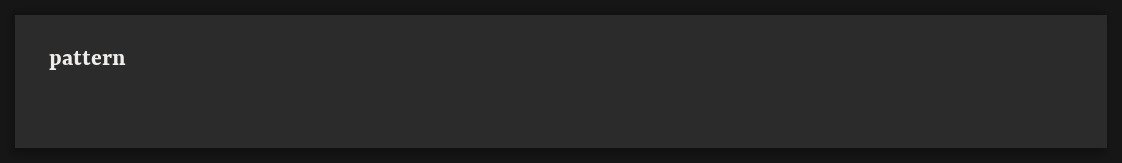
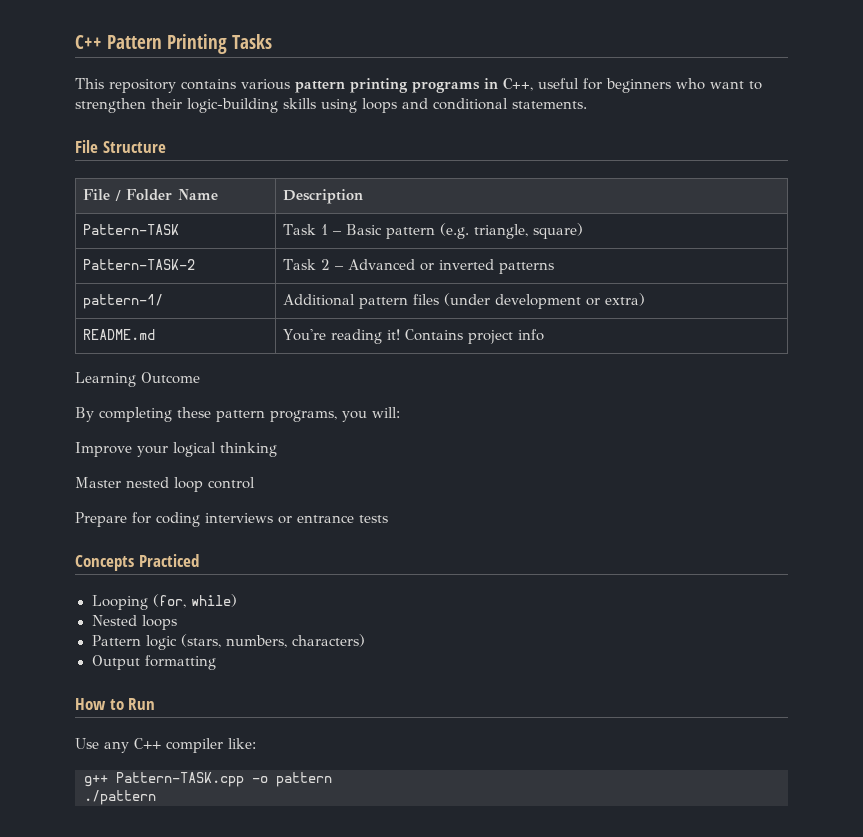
[49,51,126,70] pattern -> [75,34,272,54] [75,77,762,93] [75,98,587,113] [75,140,166,153] [82,189,218,201] [282,189,363,204] [82,224,179,235] [282,223,583,239] [82,259,195,270] [282,259,554,274] [82,294,163,309] [282,293,645,309] [82,329,155,340] [282,329,544,344] [75,372,200,387] [75,407,400,422] [75,442,277,457] [75,477,255,492] [75,512,388,527] [75,554,199,571] [91,594,237,610] [91,615,177,630] [91,634,365,650] [91,655,216,670] [75,698,156,710] [75,738,256,753] [84,772,332,787] [84,790,156,805] C++ Pattern Printing Tasks // This repository contains various pattern printing programs in C++, useful for beginners who want to strengthen their logic-building skills using loops and conditional statements. // File Structure // File / Folder Name | Description // Pattern-TASK | Task 1 – Basic pattern (e.g. triangle, square) // Pattern-TASK-2 | Task 2 – Advanced or inverted patterns // pattern-1/ | Additional pattern files (under development or extra) // README.md | You're reading it! Contains project info // Learning Outcome // By completing these pattern programs, you will: // Improve your logical thinking // Master nested loop control // Prepare for coding interviews or entrance tests // Concepts Practiced // Looping (for, while) // Nested loops // Pattern logic (stars, numbers, characters) // Output formatting // How to Run // Use any C++ compiler like: // g++ Pattern-TASK.cpp -o pattern // ./pattern

